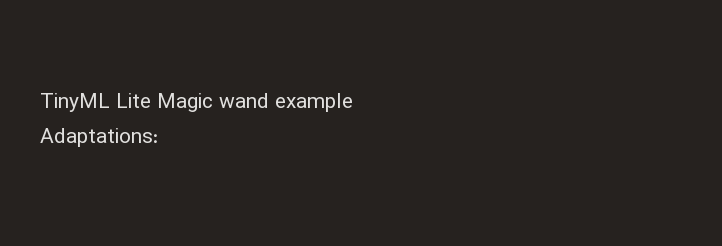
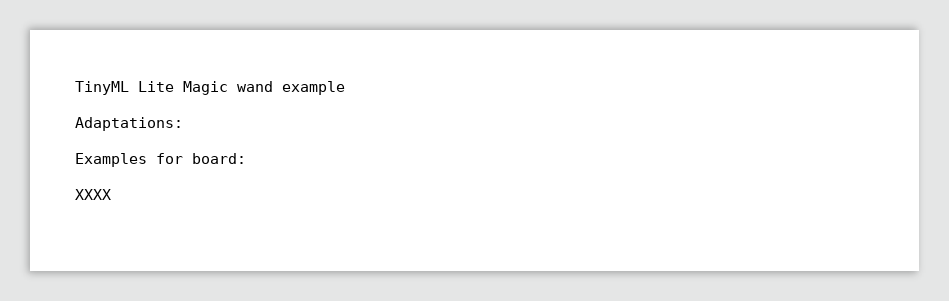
(158, 137) none -> [75,153,246,167] [75,189,111,200] // Examples for board: // XXXX

